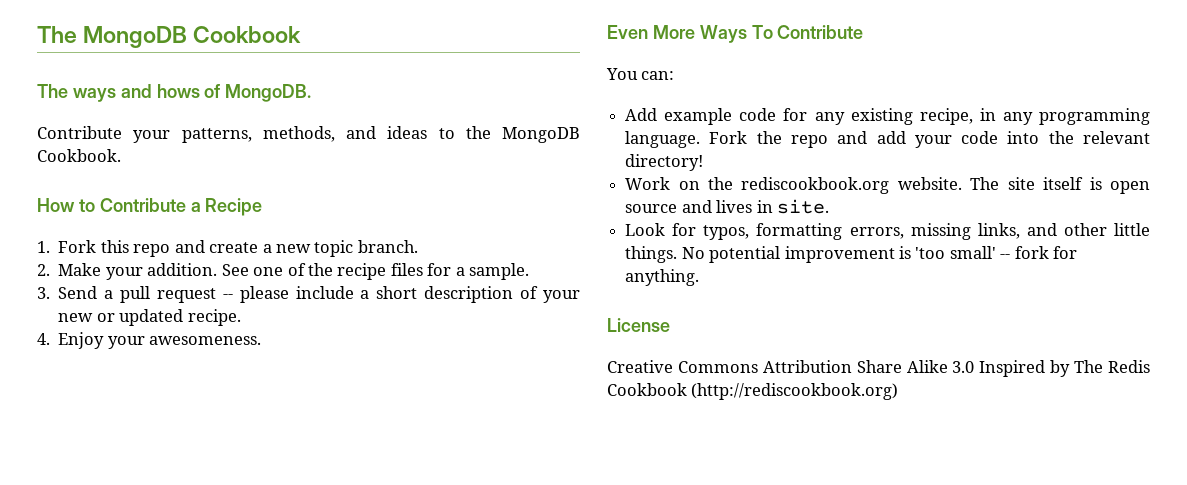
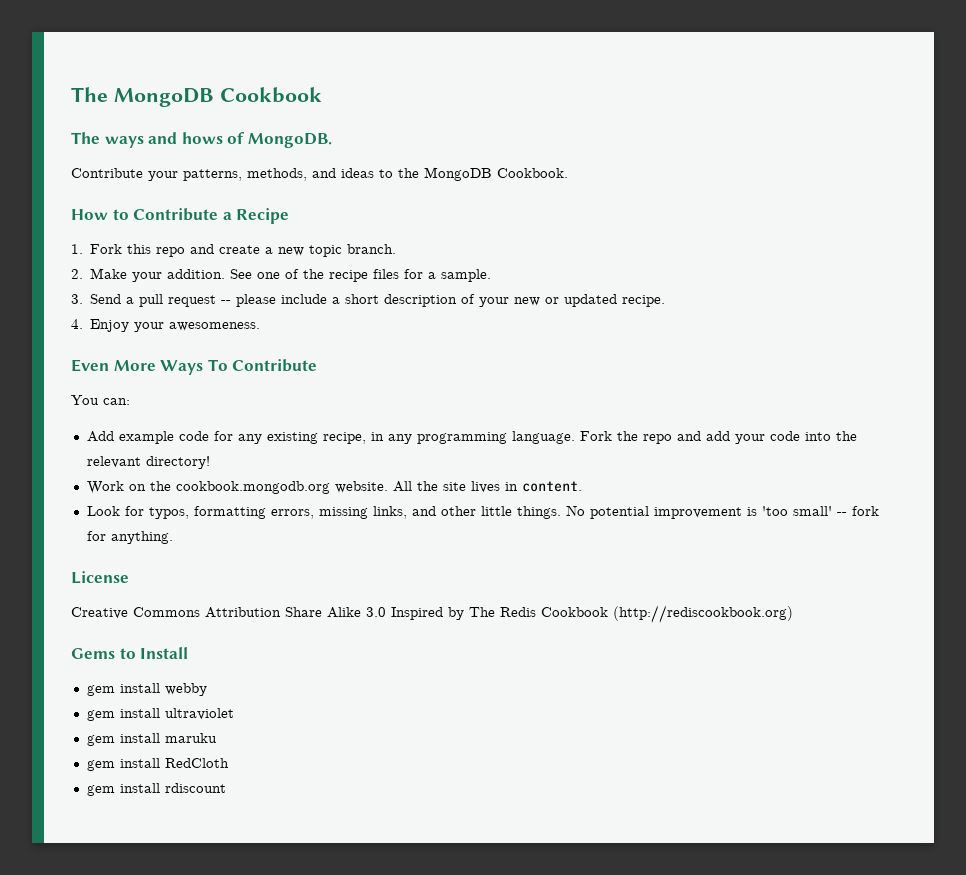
[741,177,1150,194] [625,200,712,213] rediscookbook.org website. The site itself is open source and -> [175,481,466,494] cookbook.mongodb.org website. All the site
[776,199,829,214] site. -> [521,481,582,492] content.
(899, 391) none -> [71,647,189,659] [86,683,207,696] [86,708,234,721] [86,733,217,746] [86,758,229,771] [86,783,226,796] // Gems to Install // gem install webby // gem install ultraviolet // gem install maruku // gem install RedCloth // gem install rdiscount

